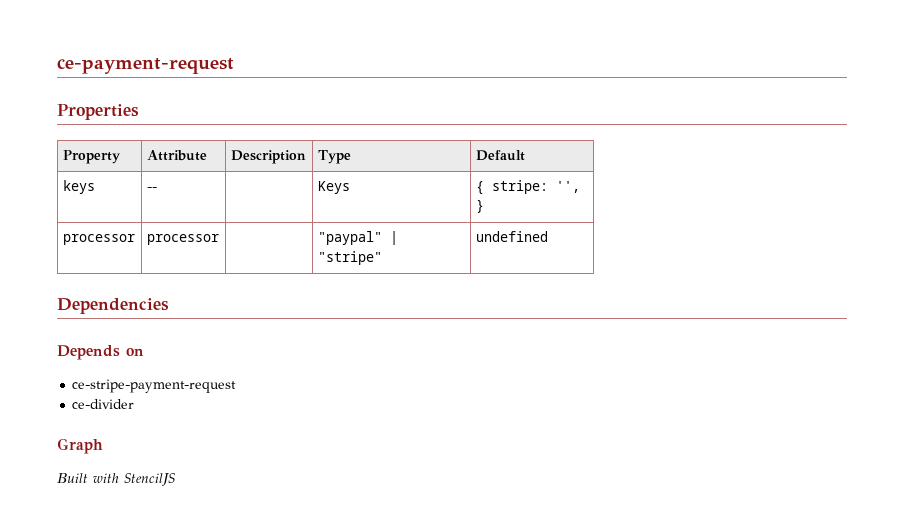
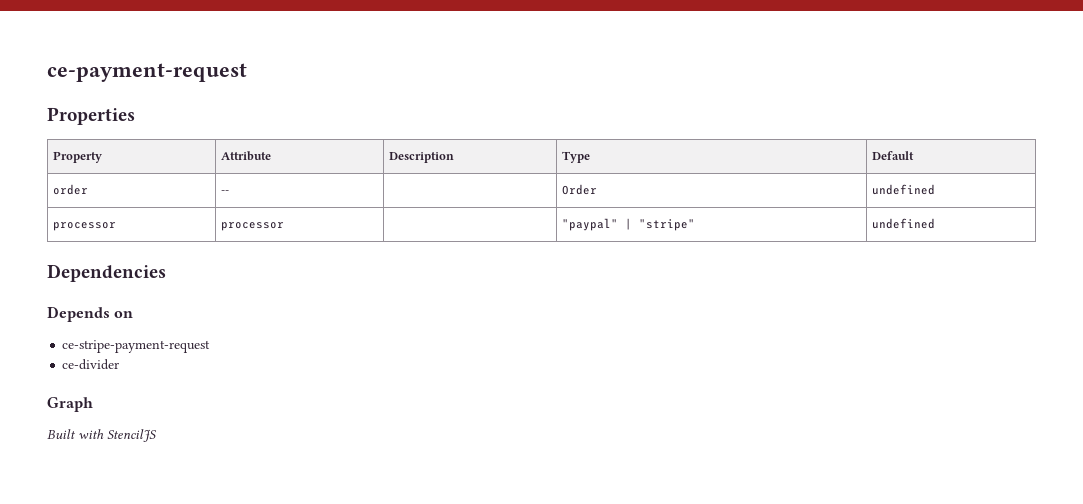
[62,180,95,194] keys -> [53,184,89,195] order
[317,181,350,194] [475,180,580,195] [475,199,484,213] Keys | { stripe: '', } -> [562,184,598,195] [872,184,936,195] Order | undefined

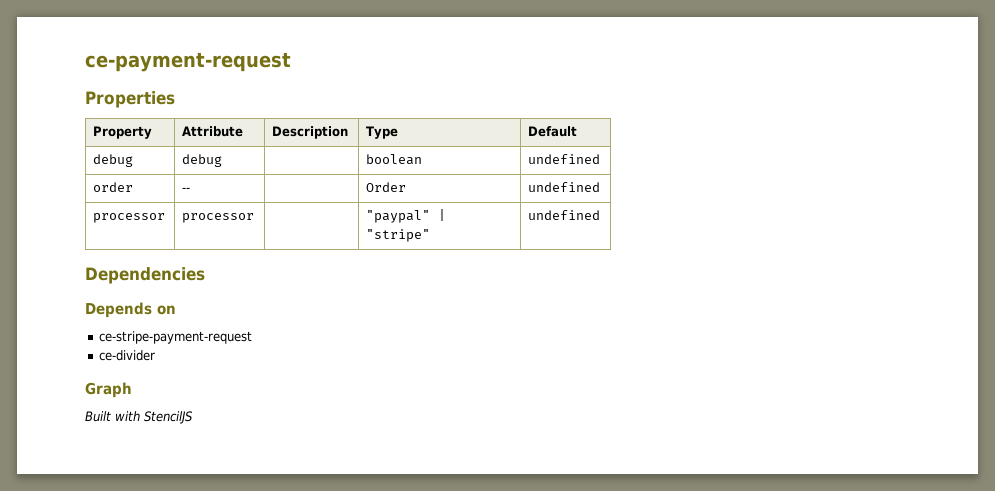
(915, 155) none -> [93,154,134,167] [182,154,223,167] [366,154,423,165] [528,154,601,164] // debug | debug | | boolean | undefined

